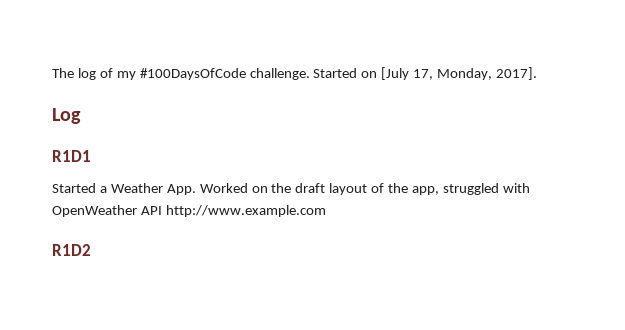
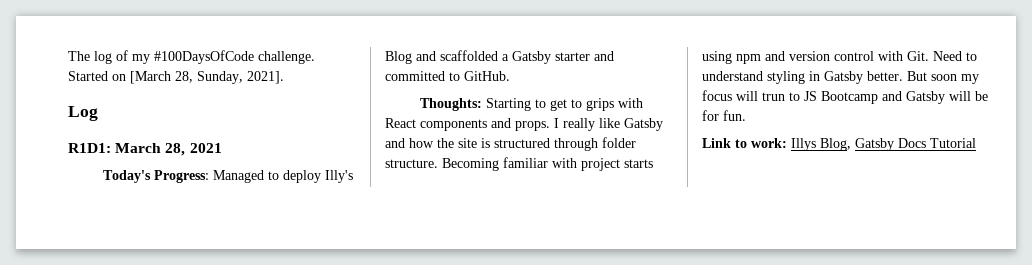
[381,67,538,80] [52,108,81,124] [52,150,91,162] [52,183,530,195] [52,205,326,217] [52,244,91,256] [July 17, Monday, 2017]. // Log // R1D1 // Started a Weather App. Worked on the draft layout of the app, struggled with OpenWeather API http://www.example.com // R1D2 -> [130,71,284,84] [68,106,98,121] [68,143,222,156] [102,170,353,183] [385,50,614,64] [385,71,510,81] [419,98,643,111] [385,118,663,131] [385,137,636,151] [385,157,653,171] [702,51,977,64] [702,71,979,84] [702,90,988,104] [702,110,746,121] [702,138,976,151] [March 28, Sunday, 2021]. // Log // R1D1: March 28, 2021 // Today's Progress: Managed to deploy Illy's Blog and scaffolded a Gatsby starter and committed to GitHub. // Thoughts: Starting to get to grips with React components and props. I really like Gatsby and how the site is structured through folder structure. Becoming familiar with project starts using npm and version control with Git. Need to understand styling in Gatsby better. But soon my focus will trun to JS Bootcamp and Gatsby will be for fun. // Link to work: Illys Blog, Gatsby Docs Tutorial

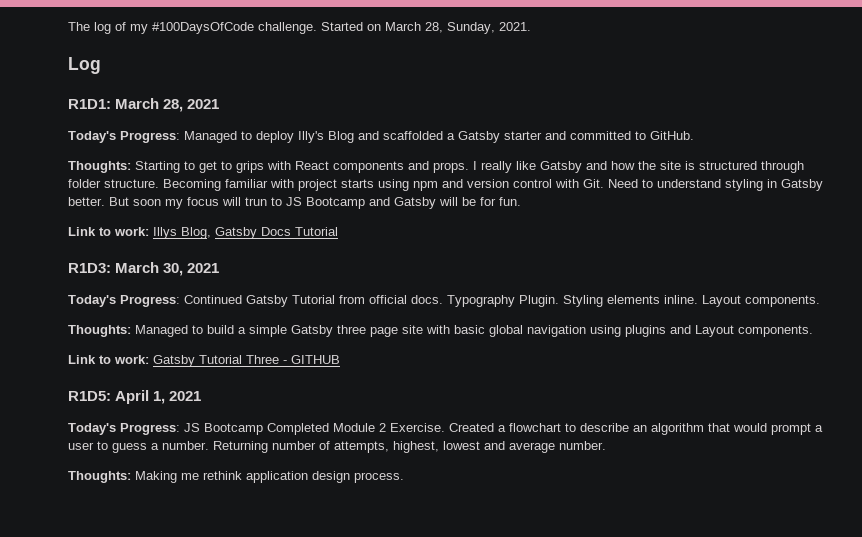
[130,71,171,84] [March -> [385,22,421,31] March
[247,71,284,84] 2021]. -> [499,22,531,31] 2021.
(976, 143) none -> [68,262,220,276] [68,295,820,307] [68,325,813,337] [68,355,340,367] [68,390,202,404] [68,423,823,435] [68,441,606,453] [68,471,404,483] // R1D3: March 30, 2021 // Today's Progress: Continued Gatsby Tutorial from official docs. Typography Plugin. Styling elements inline. Layout components. // Thoughts: Managed to build a simple Gatsby three page site with basic global navigation using plugins and Layout components. // Link to work: Gatsby Tutorial Three - GITHUB // R1D5: April 1, 2021 // Today's Progress: JS Bootcamp Completed Module 2 Exercise. Created a flowchart to describe an algorithm that would prompt a user to guess a number. Returning number of attempts, highest, lowest and average number. // Thoughts: Making me rethink application design process.

